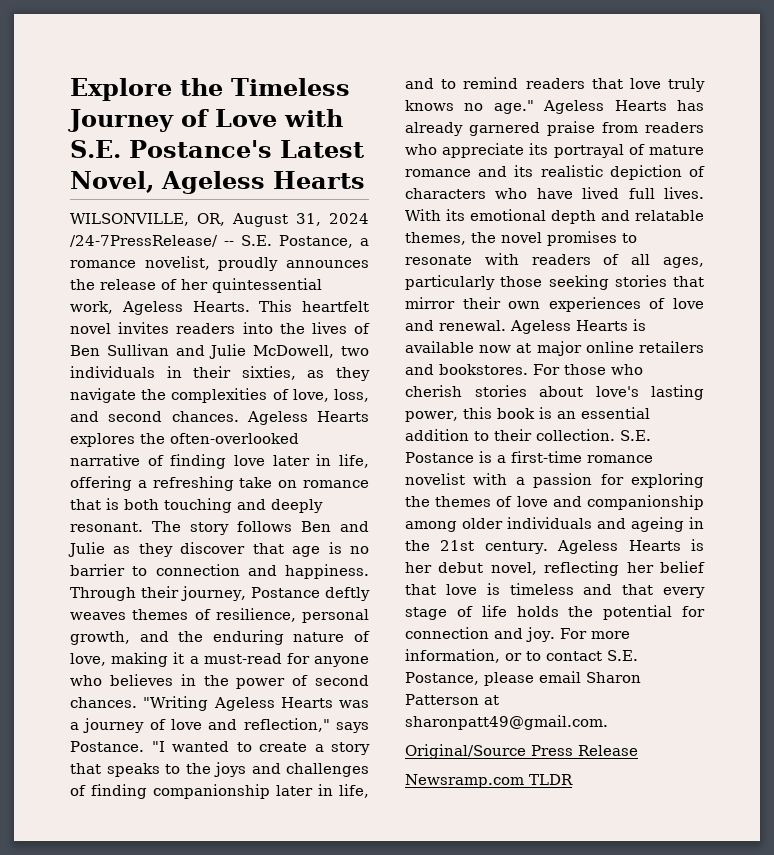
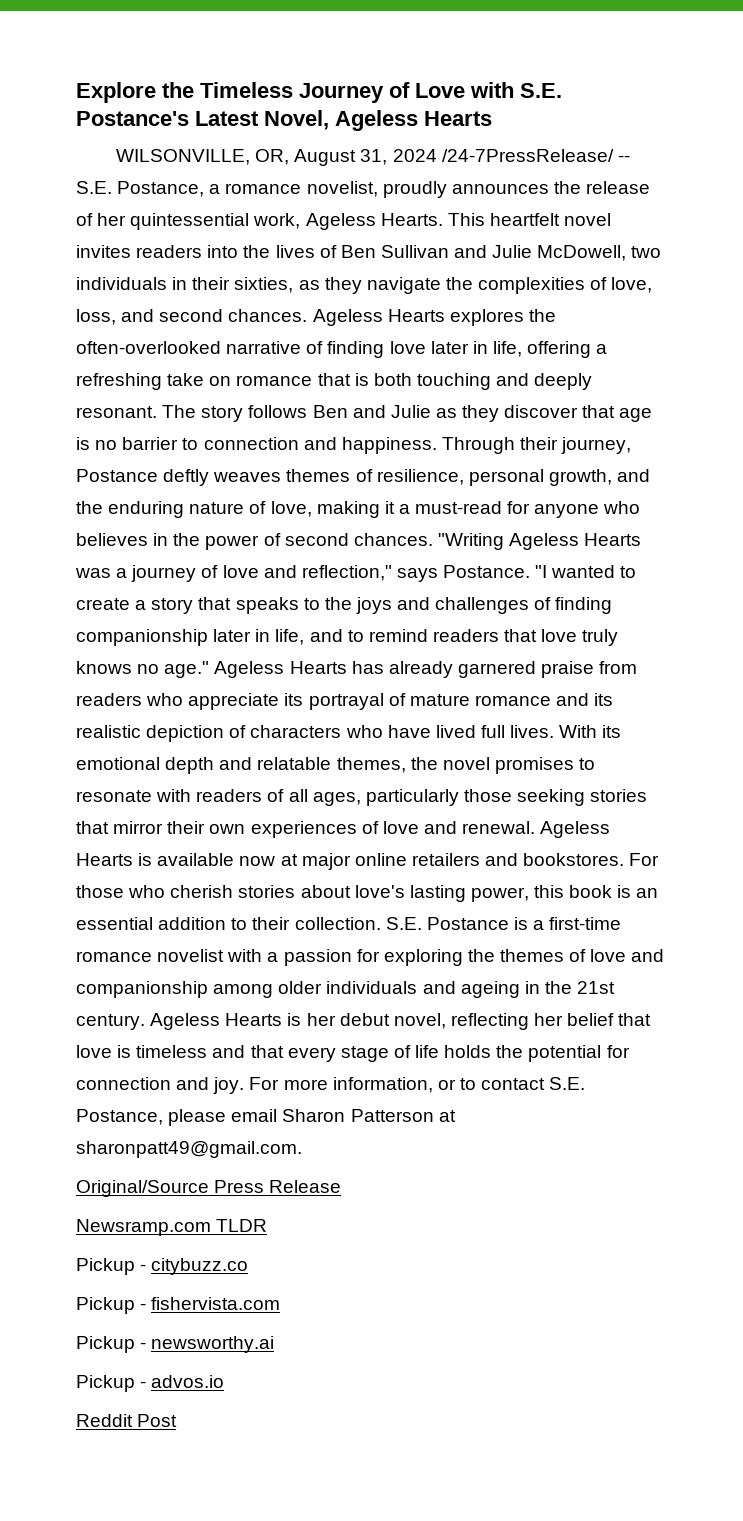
(573, 779) none -> [76,1258,249,1275] [76,1297,281,1314] [76,1336,275,1353] [76,1375,225,1392] [76,1414,178,1427] // Pickup - citybuzz.co // Pickup - fishervista.com // Pickup - newsworthy.ai // Pickup - advos.io // Reddit Post

